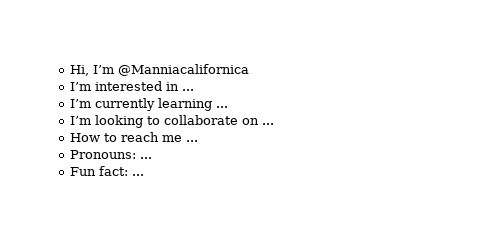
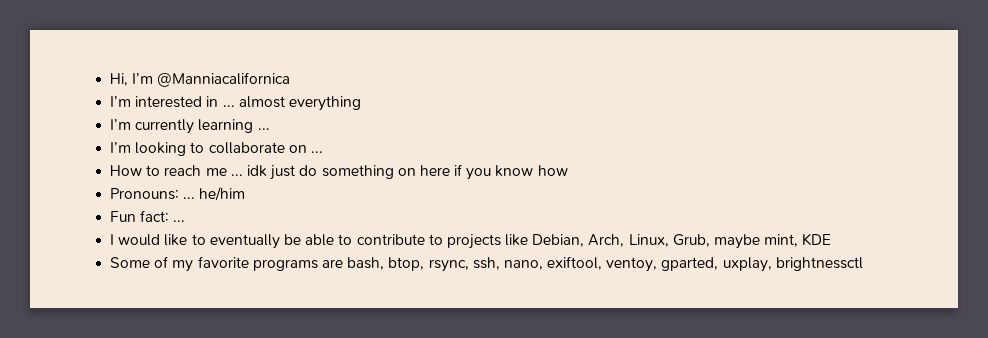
(195, 90) none -> [238,96,361,111] almost everything
(199, 141) none -> [246,164,568,180] idk just do something on here if you know how
(153, 158) none -> [199,187,246,201] he/him
(145, 175) none -> [110,233,832,249] [110,256,863,272] // I would like to eventually be able to contribute to projects like Debian, Arch, Linux, Grub, maybe mint, KDE // Some of my favorite programs are bash, btop, rsync, ssh, nano, exiftool, ventoy, gparted, uxplay, brightnessctl

